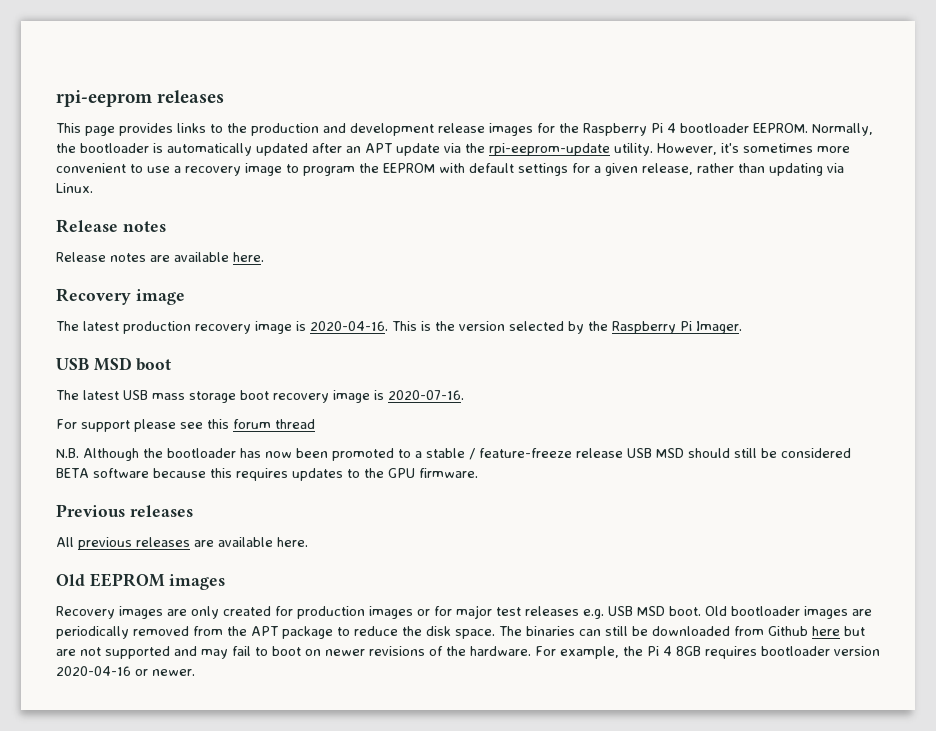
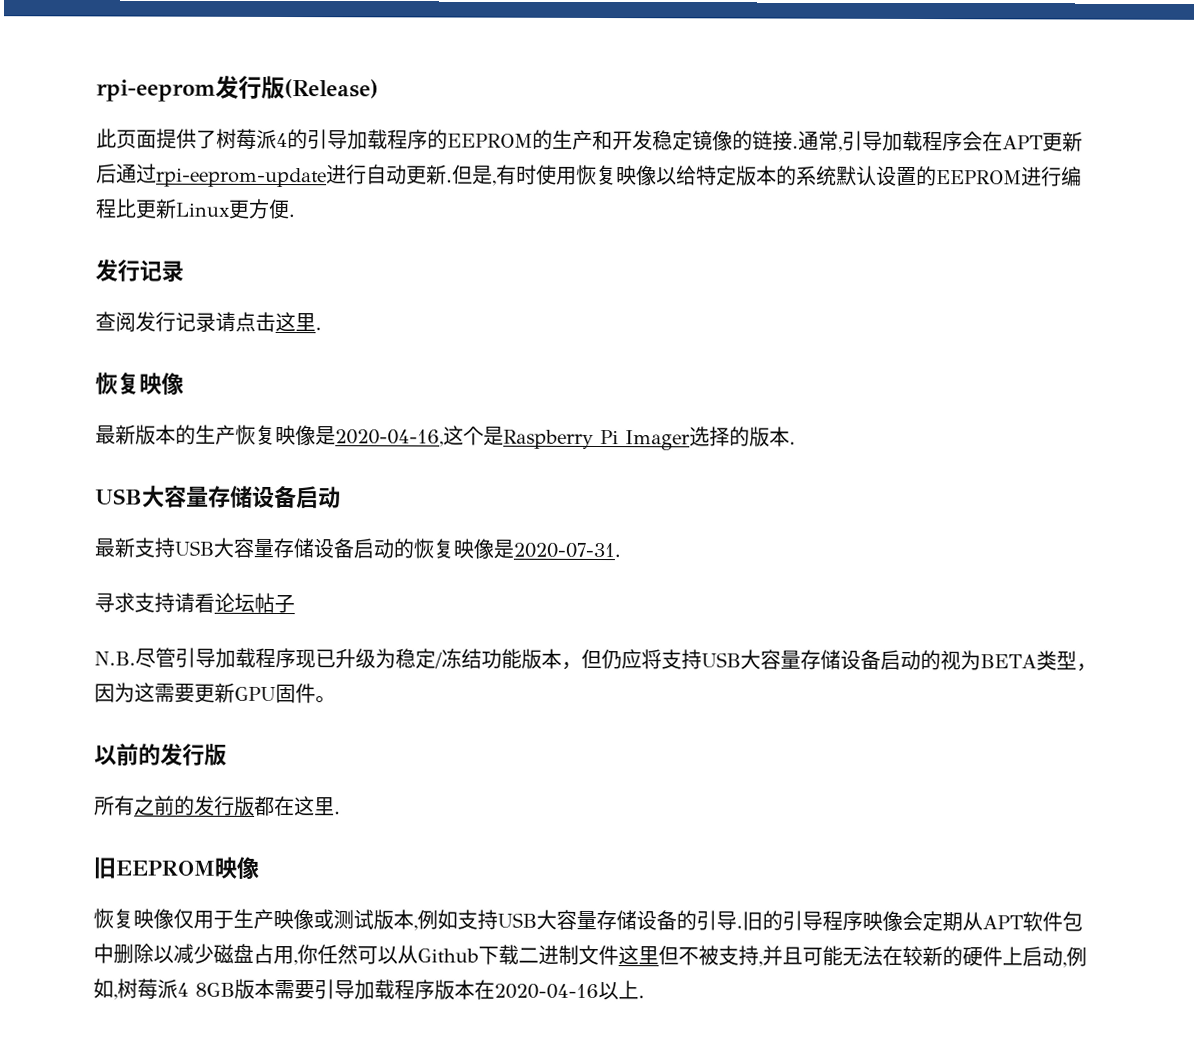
[157,90,225,103] [56,123,873,136] [56,143,850,156] [56,163,844,176] [56,183,93,193] [56,219,166,233] [56,252,264,262] [56,288,185,305] [56,321,742,334] [56,357,172,371] [56,390,464,403] [56,419,315,432] [56,448,851,461] [56,468,478,481] [56,504,193,517] [56,537,308,550] [56,573,226,590] [56,605,872,619] [56,626,865,639] [56,646,880,659] [56,666,195,676] releases // This page provides links to the production and development release images for the Raspberry Pi 4 bootloader EEPROM. Normally, the bootloader is automatically updated after an APT update via the rpi-eeprom-update utility. However, it's sometimes more convenient to use a recovery image to program the EEPROM with default settings for a given release, rather than updating via Linux. // Release notes // Release notes are available here. // Recovery image // The latest production recovery image is 2020-04-16. This is the version selected by the Raspberry Pi Imager. // USB MSD boot // The latest USB mass storage boot recovery image is 2020-07-16. // For support please see this forum thread // N.B. Although the bootloader has now been promoted to a stable / feature-freeze release USB MSD should still be considered BETA software because this requires updates to the GPU firmware. // Previous releases // All previous releases are available here. // Old EEPROM images // Recovery images are only created for production images or for major test releases e.g. USB MSD boot. Old bootloader images are periodically removed from the APT package to reduce the disk space. The binaries can still be downloaded from Github here but are not supported and may fail to boot on newer revisions of the hardware. For example, the Pi 4 8GB requires bootloader version 2020-04-16 or newer. -> [215,75,379,100] [96,128,1083,152] [96,163,1082,188] [95,198,295,220] [95,259,184,283] [95,311,322,333] [95,372,184,395] [95,424,796,451] [95,485,341,509] [94,537,621,559] [94,592,295,614] [94,647,1097,672] [94,682,336,704] [94,743,227,766] [94,795,341,817] [93,856,259,879] [93,908,1083,932] [93,943,1087,968] [93,978,645,1001] 发行版(Release) // 此页面提供了树莓派4的引导加载程序的EEPROM的生产和开发稳定镜像的链接.通常,引导加载程序会在APT更新后通过rpi-eeprom-update进行自动更新.但是,有时使用恢复映像以给特定版本的系统默认设置的EEPROM进行编程比更新Linux更方便. // 发行记录 // 查阅发行记录请点击这里. // 恢复映像 // 最新版本的生产恢复映像是2020-04-16,这个是Raspberry Pi Imager选择的版本. // USB大容量存储设备启动 // 最新支持USB大容量存储设备启动的恢复映像是2020-07-31. // 寻求支持请看论坛帖子 // N.B.尽管引导加载程序现已升级为稳定/冻结功能版本，但仍应将支持USB大容量存储设备启动的视为BETA类型，因为这需要更新GPU固件。 // 以前的发行版 // 所有之前的发行版都在这里. // 旧EEPROM映像 // 恢复映像仅用于生产映像或测试版本,例如支持USB大容量存储设备的引导.旧的引导程序映像会定期从APT软件包中删除以减少磁盘占用,你任然可以从Github下载二进制文件这里但不被支持,并且可能无法在较新的硬件上启动,例如,树莓派4 8GB版本需要引导加载程序版本在2020-04-16以上.

